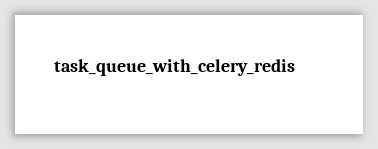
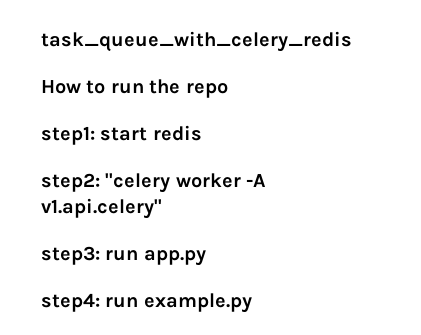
(295, 67) none -> [41,79,228,98] [41,125,202,145] [41,173,267,193] [41,198,162,219] [41,246,206,266] [41,293,252,313] // How to run the repo // step1: start redis // step2: "celery worker -A v1.api.celery" // step3: run app.py // step4: run example.py

